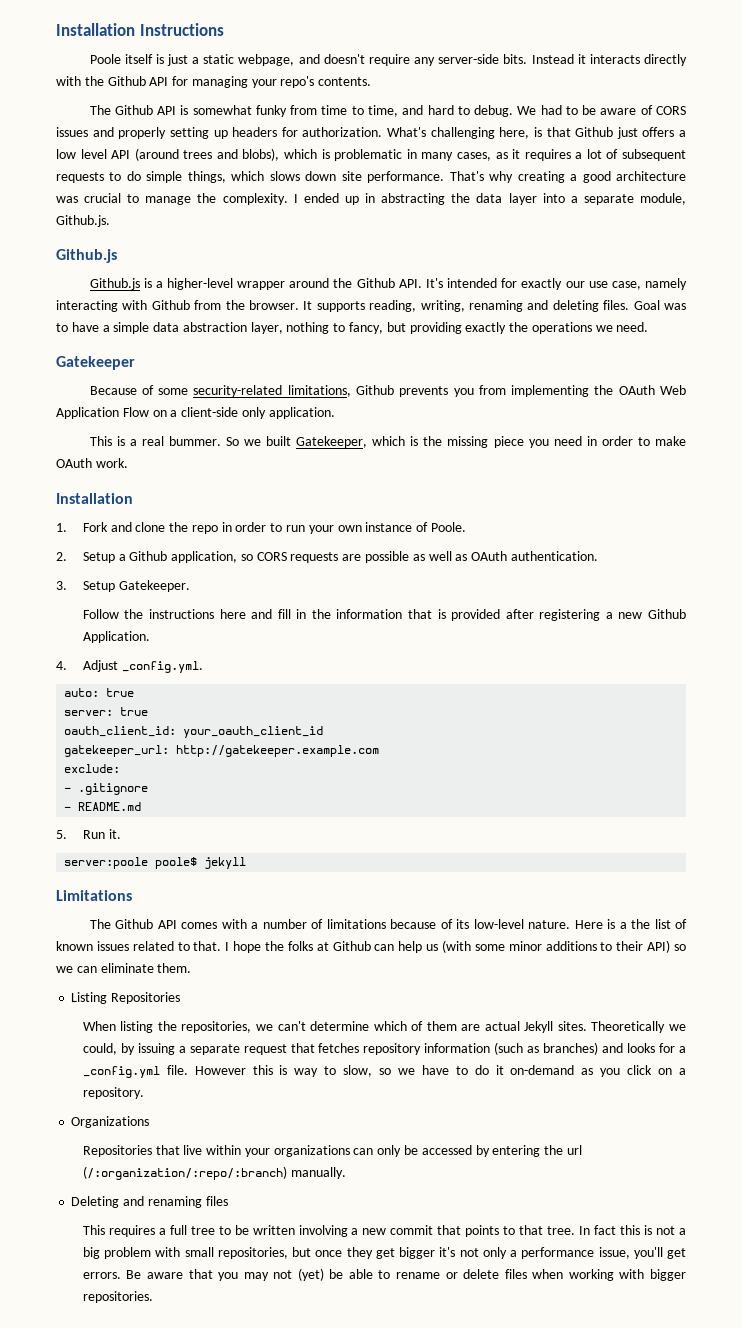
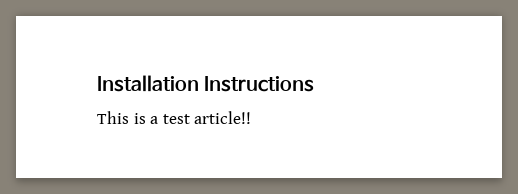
[89,54,687,66] [56,76,372,88] [89,105,686,117] [56,127,686,139] [56,148,686,161] [56,171,686,183] [56,193,687,205] [56,215,110,227] [56,249,117,263] [89,278,687,290] [56,300,686,312] [56,322,649,334] [56,356,135,370] [89,385,686,397] [56,407,335,419] [89,436,687,448] [56,458,128,468] [56,493,133,504] [56,522,466,534] [56,551,598,563] [56,580,190,592] [82,609,686,621] [82,631,150,643] [56,660,203,673] [64,688,135,697] [64,707,149,716] [64,726,324,738] [64,745,380,757] [64,764,121,773] [64,783,149,795] [64,802,142,811] [56,829,121,839] [64,857,247,869] [56,890,132,901] [89,919,687,929] [56,940,686,953] [56,963,192,973] [71,992,181,1004] [82,1021,686,1033] [82,1042,686,1055] [82,1065,687,1078] [82,1087,144,1099] [71,1116,150,1128] [82,1145,582,1157] [82,1166,346,1180] [71,1196,228,1208] [82,1225,686,1237] [82,1247,686,1259] [82,1268,686,1281] [82,1291,153,1303] Poole itself is just a static webpage, and doesn't require any server-side bits. Instead it interacts directly with the Github API for managing your repo's contents. // The Github API is somewhat funky from time to time, and hard to debug. We had to be aware of CORS issues and properly setting up headers for authorization. What's challenging here, is that Github just offers a low level API (around trees and blobs), which is problematic in many cases, as it requires a lot of subsequent requests to do simple things, which slows down site performance. That's why creating a good architecture was crucial to manage the complexity. I ended up in abstracting the data layer into a separate module, Github.js. // Github.js // Github.js is a higher-level wrapper around the Github API. It's intended for exactly our use case, namely interacting with Github from the browser. It supports reading, writing, renaming and deleting files. Goal was to have a simple data abstraction layer, nothing to fancy, but providing exactly the operations we need. // Gatekeeper // Because of some security-related limitations, Github prevents you from implementing the OAuth Web Application Flow on a client-side only application. // This is a real bummer. So we built Gatekeeper, which is the missing piece you need in order to make OAuth work. // Installation // 1. Fork and clone the repo in order to run your own instance of Poole. // 2. Setup a Github application, so CORS requests are possible as well as OAuth authentication. // 3. Setup Gatekeeper. // Follow the instructions here and fill in the information that is provided after registering a new Github Application. // 4. Adjust _config.yml. // auto: true // server: true // oauth_client_id: your_oauth_client_id // gatekeeper_url: http://gatekeeper.example.com // exclude: // - .gitignore // - README.md // 5. Run it. // server:poole poole$ jekyll // Limitations // The Github API comes with a number of limitations because of its low-level nature. Here is a the list of known issues related to that. I hope the folks at Github can help us (with some minor additions to their API) so we can eliminate them. // Listing Repositories // When listing the repositories, we can't determine which of them are actual Jekyll sites. Theoretically we could, by issuing a separate request that fetches repository information (such as branches) and looks for a _config.yml file. However this is way to slow, so we have to do it on-demand as you click on a repository. // Organizations // Repositories that live within your organizations can only be accessed by entering the url (/:organization/:repo/:branch) manually. // Deleting and renaming files // This requires a full tree to be written involving a new commit that points to that tree. In fact this is not a big problem with small repositories, but once they get bigger it's not only a performance issue, you'll get errors. Be aware that you may not (yet) be able to rename or delete files when working with bigger repositories. -> [97,111,252,124] This is a test article!!

